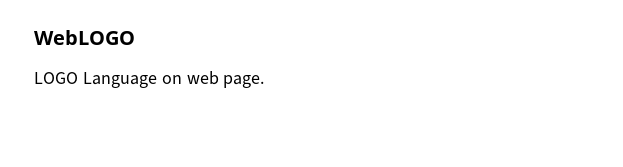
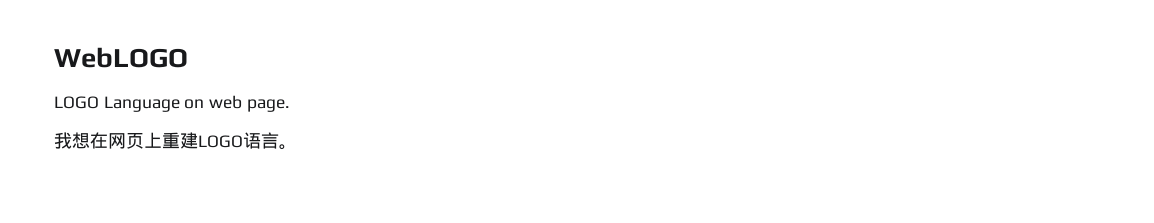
(265, 81) none -> [54,132,297,150] // 我想在网页上重建LOGO语言。

